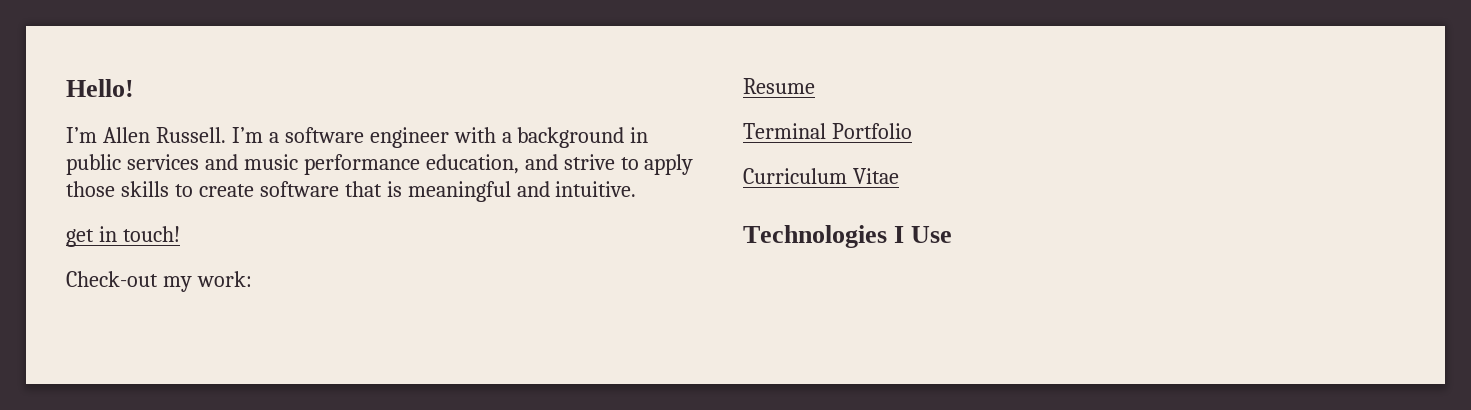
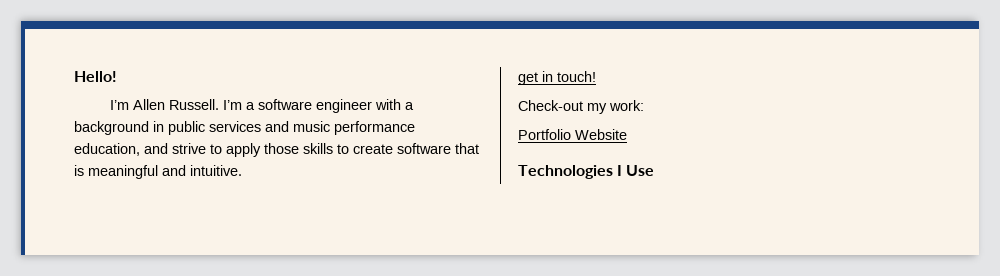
[743,78,815,94] [743,123,826,139] Resume // Terminal -> (644, 105) none
[743,168,899,184] // Curriculum Vitae -> [575,129,627,140] Website

